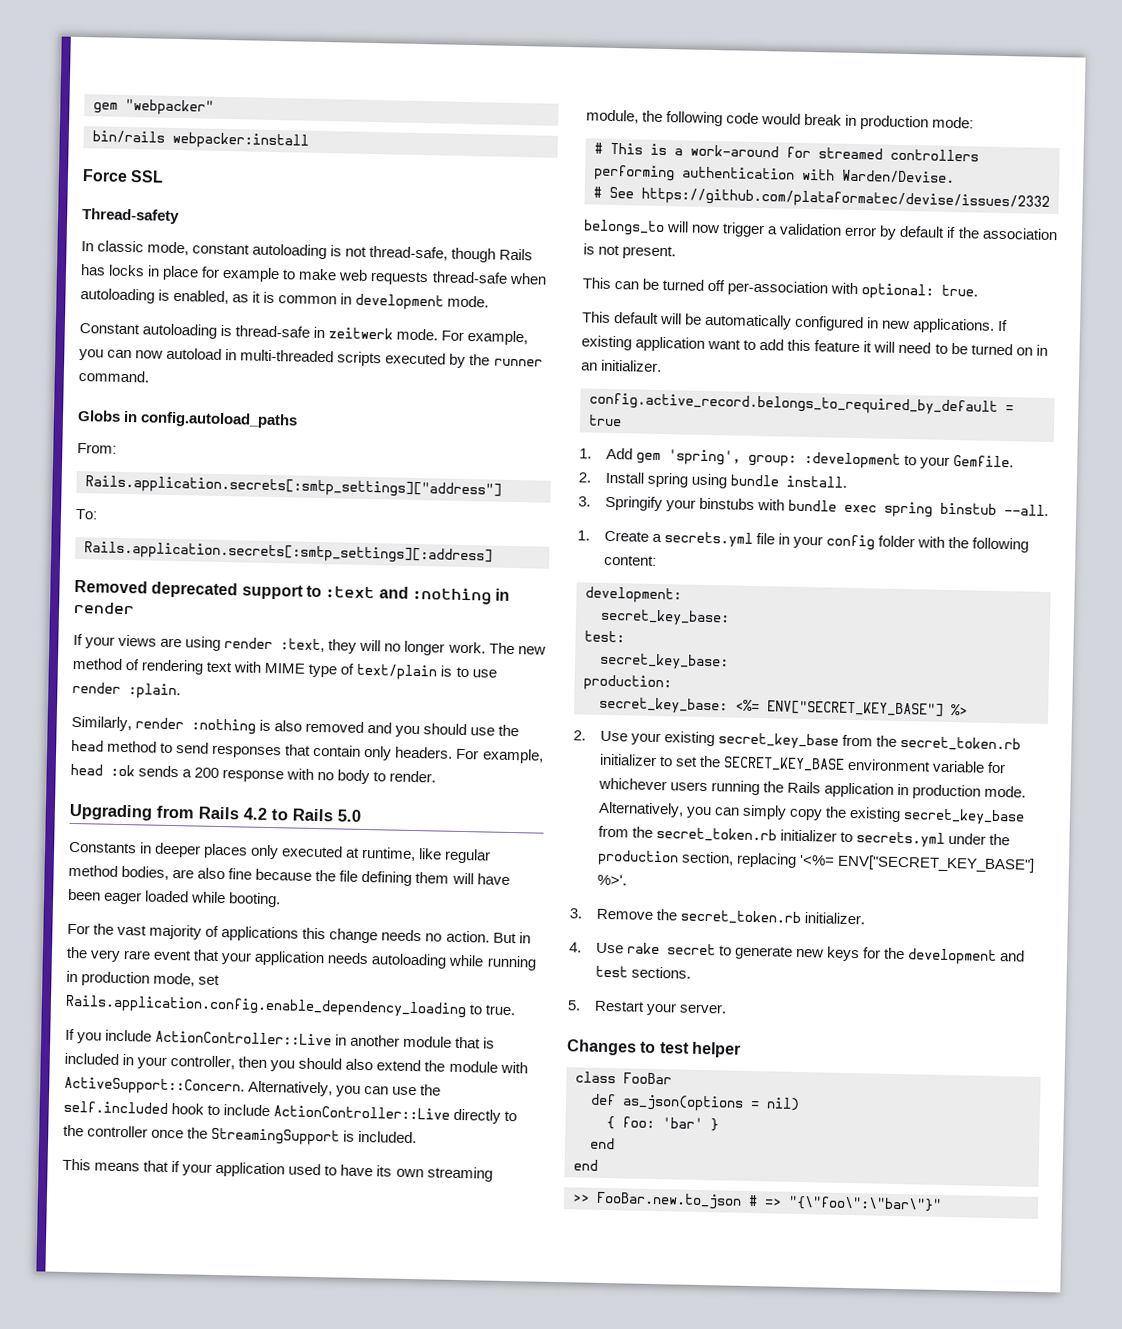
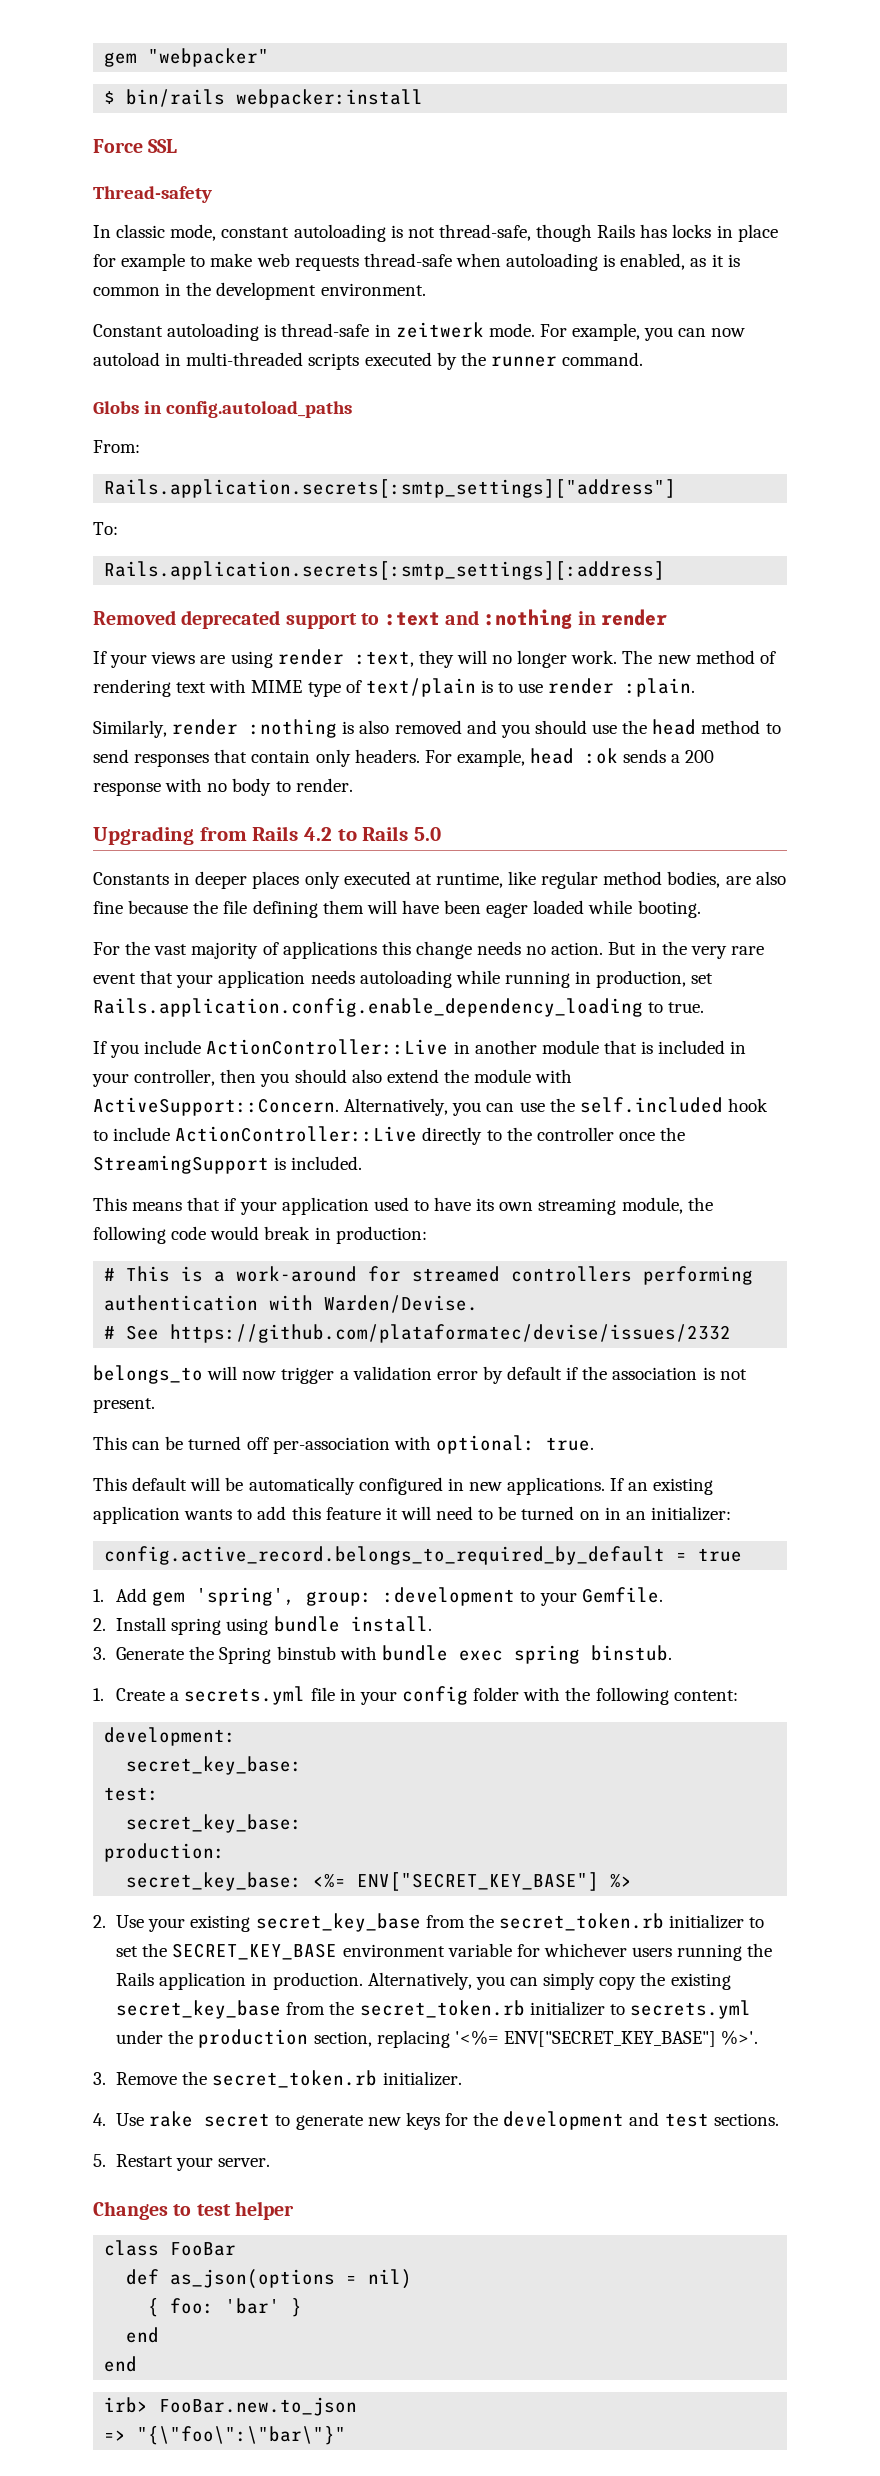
(214, 107) none -> [104,91,116,104] $
[355,293,490,311] development mode. -> [186,282,426,300] the development environment.
[81,971,196,987] production mode, -> [596,970,687,988] production,
[860,115,975,131] production mode: -> [335,1226,427,1244] production:
(1009, 325) none -> [628,1482,649,1491] an
[707,338,742,350] want -> [184,1509,233,1520] wants
[601,359,663,373] initializer. -> [650,1506,731,1521] initializer:
[604,495,755,512] Springify your binstubs -> [116,1646,336,1664] Generate the Spring binstub
[940,502,1050,517] binstub --all. -> [590,1645,672,1661] binstub.
[912,784,1027,800] production mode. -> [272,1972,363,1990] production.
[572,1194,590,1203] >> -> [104,2397,149,2413] irb>
[748,1194,758,1207] # -> (358, 2406) //

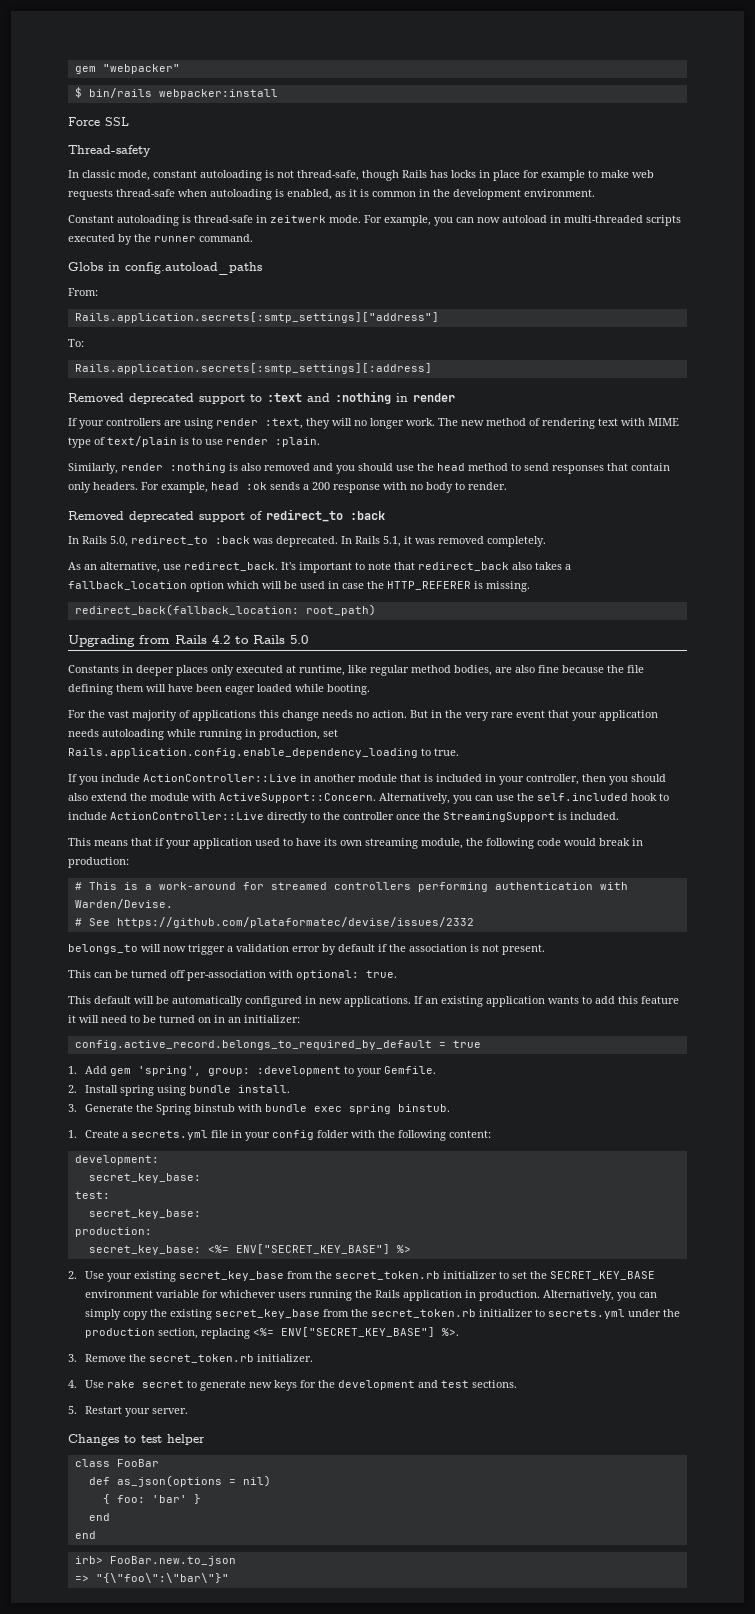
[151,651,196,664] views -> [106,418,161,426] controllers
(353, 785) none -> [68,509,385,522] [68,536,546,547] [68,562,571,573] [68,581,530,592] [74,604,376,616] // Removed deprecated support of redirect_to :back // In Rails 5.0, redirect_to :back was deprecated. In Rails 5.1, it was removed completely. // As an alternative, use redirect_back. It's important to note that redirect_back also takes a fallback_location option which will be used in case the HTTP_REFERER is missing. // redirect_back(fallback_location: root_path)
[454,2030,759,2047] '<%= ENV["SECRET_KEY_BASE"] %>'. -> [253,1327,460,1337] <%= ENV["SECRET_KEY_BASE"] %>.

